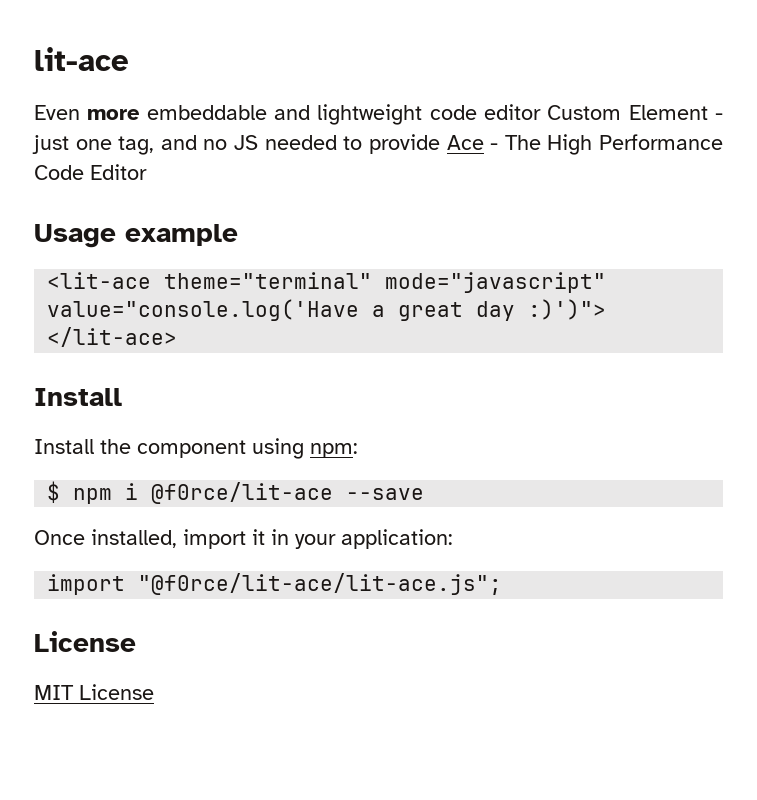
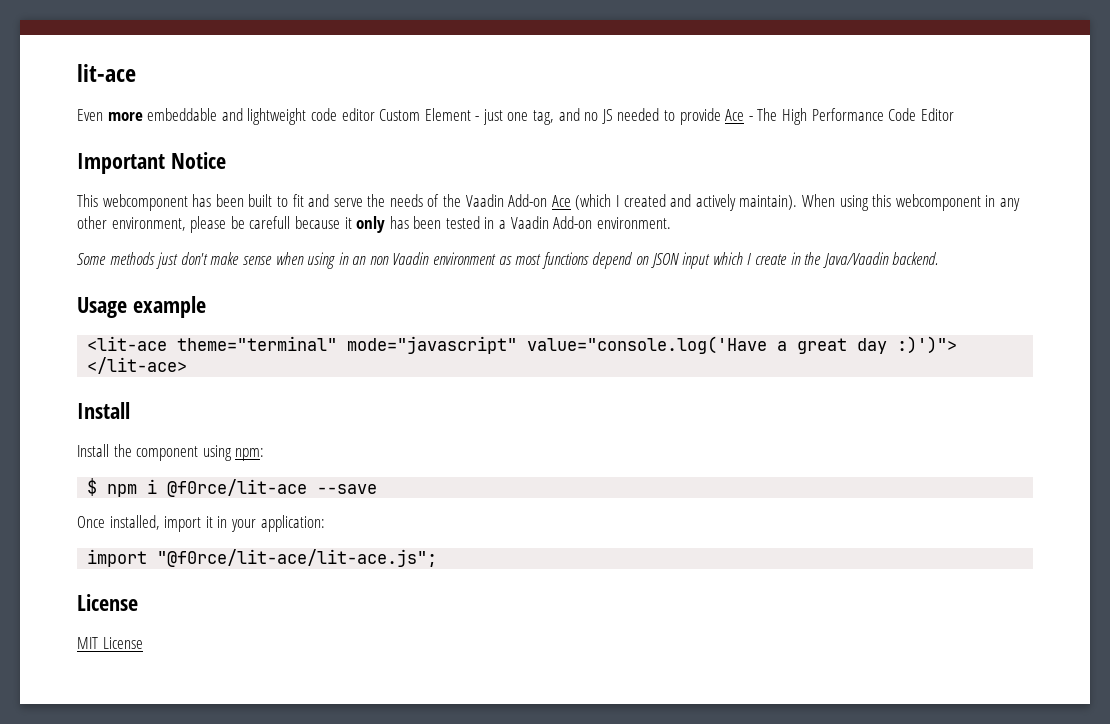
(147, 172) none -> [77,152,226,174] [77,194,1020,211] [77,216,671,233] [77,252,939,269] // Important Notice // This webcomponent has been built to fit and serve the needs of the Vaadin Add-on Ace (which I created and actively maintain). When using this webcomponent in any other environment, please be carefull because it only has been tested in a Vaadin Add-on environment. // Some methods just don't make sense when using in an non Vaadin environment as most functions depend on JSON input which I create in the Java/Vaadin backend.

